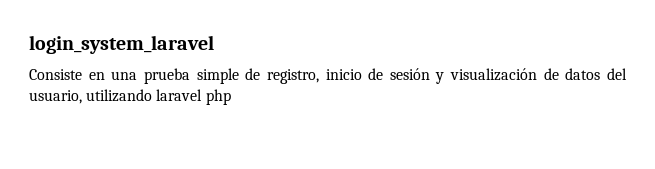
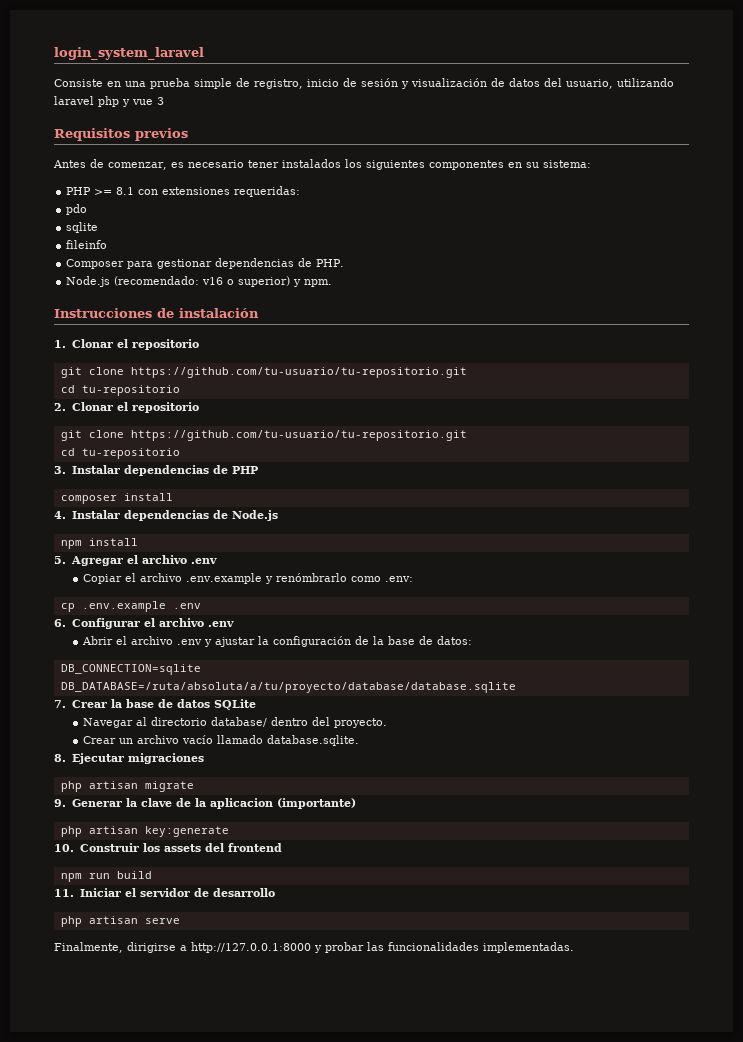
(231, 97) none -> [122,97,164,107] [54,128,188,141] [53,159,591,170] [66,186,301,197] [66,204,88,215] [66,222,99,233] [66,240,108,249] [66,258,345,269] [66,276,333,287] [54,308,259,318] [54,339,199,350] [60,367,467,378] [60,385,180,396] [54,402,199,413] [60,430,467,441] [60,448,180,459] [54,465,258,476] [60,493,173,504] [54,510,278,521] [60,538,138,549] [54,555,217,566] [82,573,413,584] [60,601,201,612] [54,618,234,629] [81,636,472,647] [60,664,201,675] [60,682,516,693] [54,699,256,710] [82,717,387,728] [82,735,359,746] [54,753,204,764] [60,781,194,792] [54,798,356,809] [60,826,229,837] [54,843,282,852] [60,871,152,882] [54,888,275,897] [60,916,180,927] [54,942,574,953] y vue 3 // Requisitos previos // Antes de comenzar, es necesario tener instalados los siguientes componentes en su sistema: // PHP >= 8.1 con extensiones requeridas: // pdo // sqlite // fileinfo // Composer para gestionar dependencias de PHP. // Node.js (recomendado: v16 o superior) y npm. // Instrucciones de instalación // 1. Clonar el repositorio // git clone https://github.com/tu-usuario/tu-repositorio.git // cd tu-repositorio // 2. Clonar el repositorio // git clone https://github.com/tu-usuario/tu-repositorio.git // cd tu-repositorio // 3. Instalar dependencias de PHP // composer install // 4. Instalar dependencias de Node.js // npm install // 5. Agregar el archivo .env // Copiar el archivo .env.example y renómbrarlo como .env: // cp .env.example .env // 6. Configurar el archivo .env // Abrir el archivo .env y ajustar la configuración de la base de datos: // DB_CONNECTION=sqlite // DB_DATABASE=/ruta/absoluta/a/tu/proyecto/database/database.sqlite // 7. Crear la base de datos SQLite // Navegar al directorio database/ dentro del proyecto. // Crear un archivo vacío llamado database.sqlite. // 8. Ejecutar migraciones // php artisan migrate // 9. Generar la clave de la aplicacion (importante) // php artisan key:generate // 10. Construir los assets del frontend // npm run build // 11. Iniciar el servidor de desarrollo // php artisan serve // Finalmente, dirigirse a http://127.0.0.1:8000 y probar las funcionalidades implementadas.

